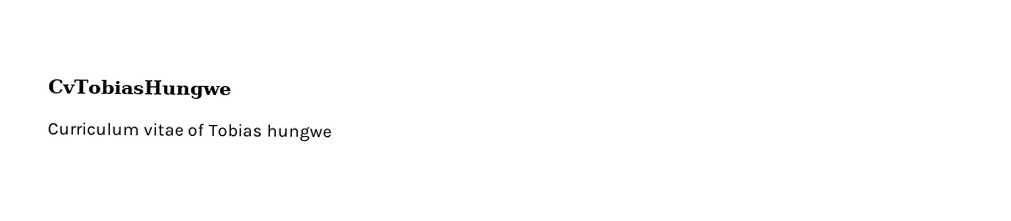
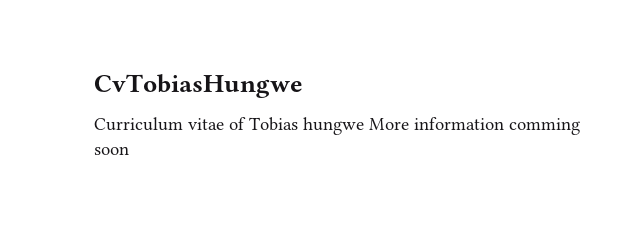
(332, 133) none -> [369,117,580,135] [94,146,129,155] More information comming soon

